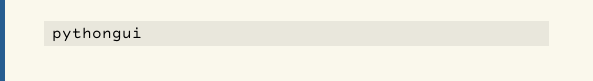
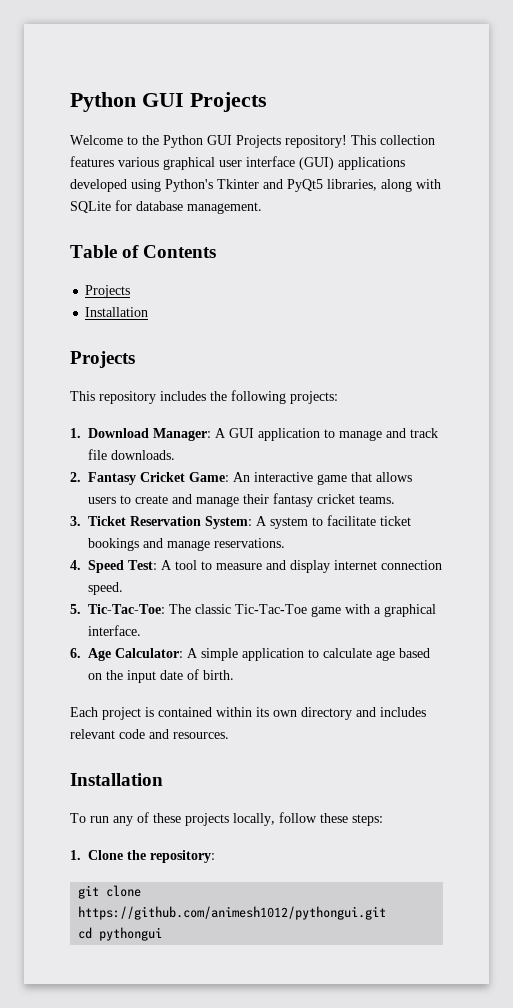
(52, 34) none -> [70,92,267,112] [70,135,435,148] [70,156,405,170] [70,179,441,192] [70,200,262,214] [70,245,217,258] [85,285,131,298] [85,307,149,317] [70,351,135,368] [70,390,338,404] [70,428,438,441] [88,449,175,460] [70,472,412,485] [88,493,395,507] [70,515,411,529] [88,538,285,551] [70,560,442,573] [88,582,123,595] [70,604,436,617] [88,625,141,636] [70,648,430,661] [88,669,234,683] [70,707,426,720] [70,729,229,739] [70,773,163,786] [70,812,383,826] [70,850,215,863] [78,885,142,899] [78,906,387,920] [78,927,93,939] Python GUI Projects // Welcome to the Python GUI Projects repository! This collection features various graphical user interface (GUI) applications developed using Python's Tkinter and PyQt5 libraries, along with SQLite for database management. // Table of Contents // Projects // Installation // Projects // This repository includes the following projects: // 1. Download Manager: A GUI application to manage and track file downloads. // 2. Fantasy Cricket Game: An interactive game that allows users to create and manage their fantasy cricket teams. // 3. Ticket Reservation System: A system to facilitate ticket bookings and manage reservations. // 4. Speed Test: A tool to measure and display internet connection speed. // 5. Tic-Tac-Toe: The classic Tic-Tac-Toe game with a graphical interface. // 6. Age Calculator: A simple application to calculate age based on the input date of birth. // Each project is contained within its own directory and includes relevant code and resources. // Installation // To run any of these projects locally, follow these steps: // 1. Clone the repository: // git clone https://github.com/animesh1012/pythongui.git // cd

